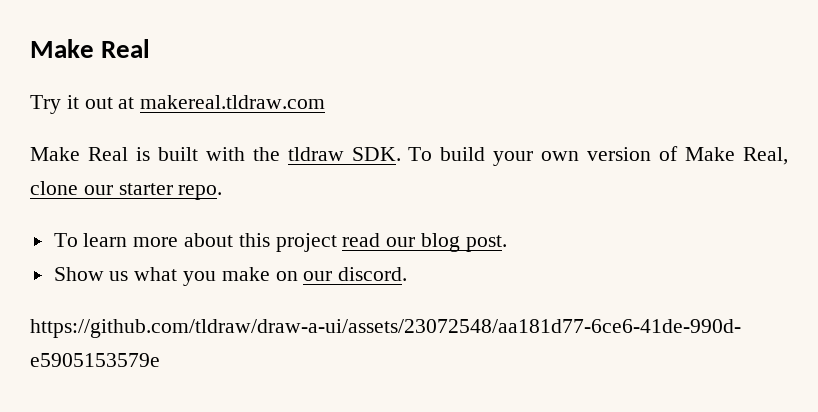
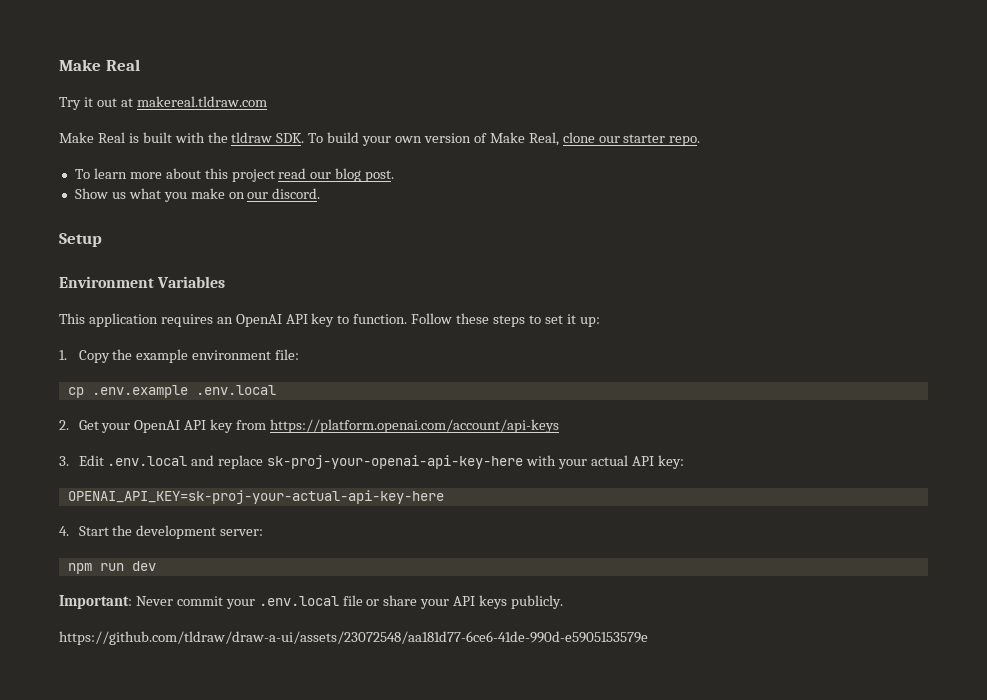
(408, 274) none -> [59,233,102,247] [59,276,226,288] [59,313,600,327] [59,349,300,363] [67,385,276,398] [59,419,560,433] [59,455,684,469] [67,490,444,504] [59,525,264,539] [67,561,156,574] [59,595,564,609] // Setup // Environment Variables // This application requires an OpenAI API key to function. Follow these steps to set it up: // 1. Copy the example environment file: // cp .env.example .env.local // 2. Get your OpenAI API key from https://platform.openai.com/account/api-keys // 3. Edit .env.local and replace sk-proj-your-openai-api-key-here with your actual API key: // OPENAI_API_KEY=sk-proj-your-actual-api-key-here // 4. Start the development server: // npm run dev // Important: Never commit your .env.local file or share your API keys publicly.

